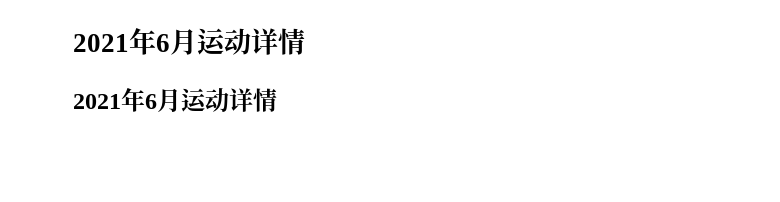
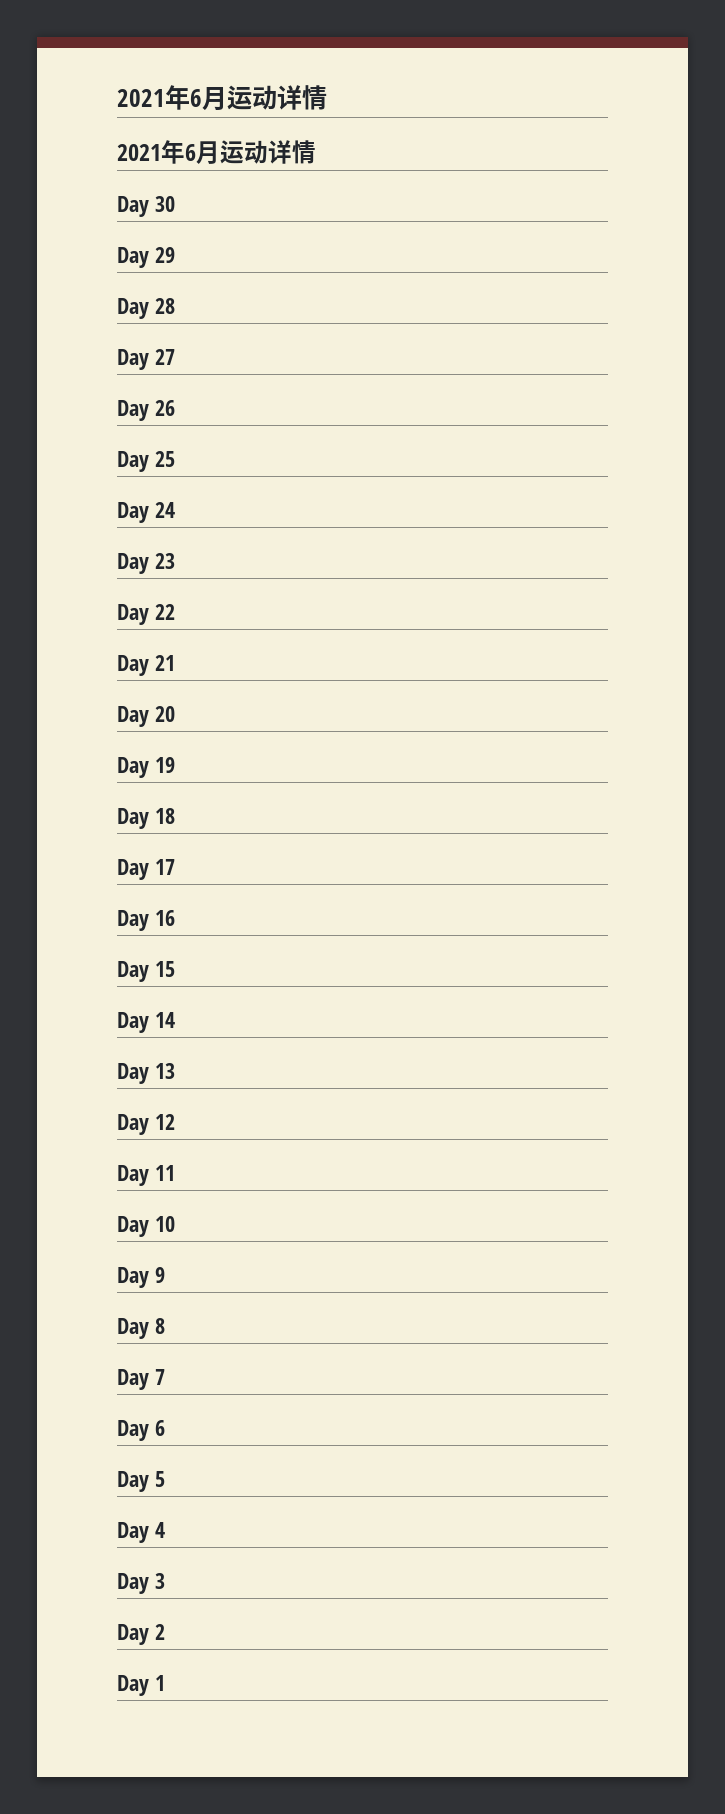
(277, 100) none -> [117,196,175,217] [117,247,175,268] [117,298,175,319] [117,349,175,370] [117,400,175,421] [117,451,175,472] [117,502,175,523] [117,553,175,574] [117,604,175,625] [117,655,175,676] [117,706,175,727] [117,757,175,778] [117,808,175,829] [117,859,175,880] [117,910,175,931] [117,961,175,982] [117,1012,175,1033] [117,1063,175,1084] [117,1114,175,1135] [117,1165,175,1186] [117,1216,175,1237] [117,1267,165,1288] [117,1318,165,1339] [117,1369,165,1390] [117,1420,165,1441] [117,1471,165,1492] [117,1522,165,1543] [117,1573,165,1594] [117,1624,165,1645] [117,1675,165,1696] // Day 30 // Day 29 // Day 28 // Day 27 // Day 26 // Day 25 // Day 24 // Day 23 // Day 22 // Day 21 // Day 20 // Day 19 // Day 18 // Day 17 // Day 16 // Day 15 // Day 14 // Day 13 // Day 12 // Day 11 // Day 10 // Day 9 // Day 8 // Day 7 // Day 6 // Day 5 // Day 4 // Day 3 // Day 2 // Day 1

